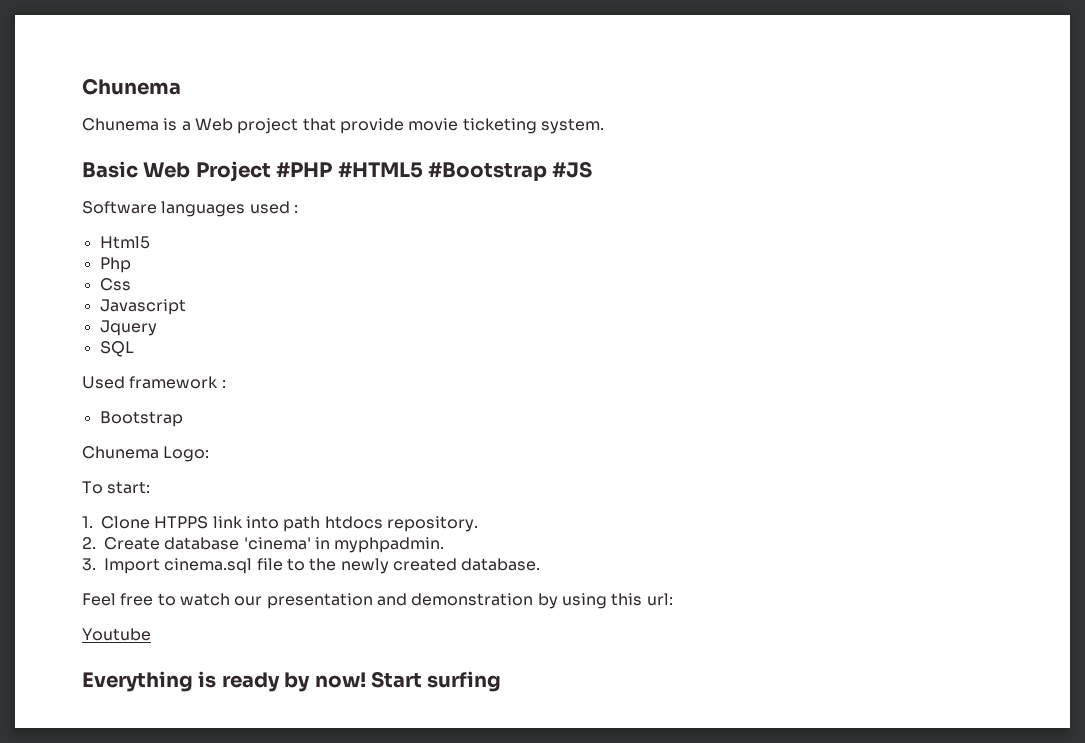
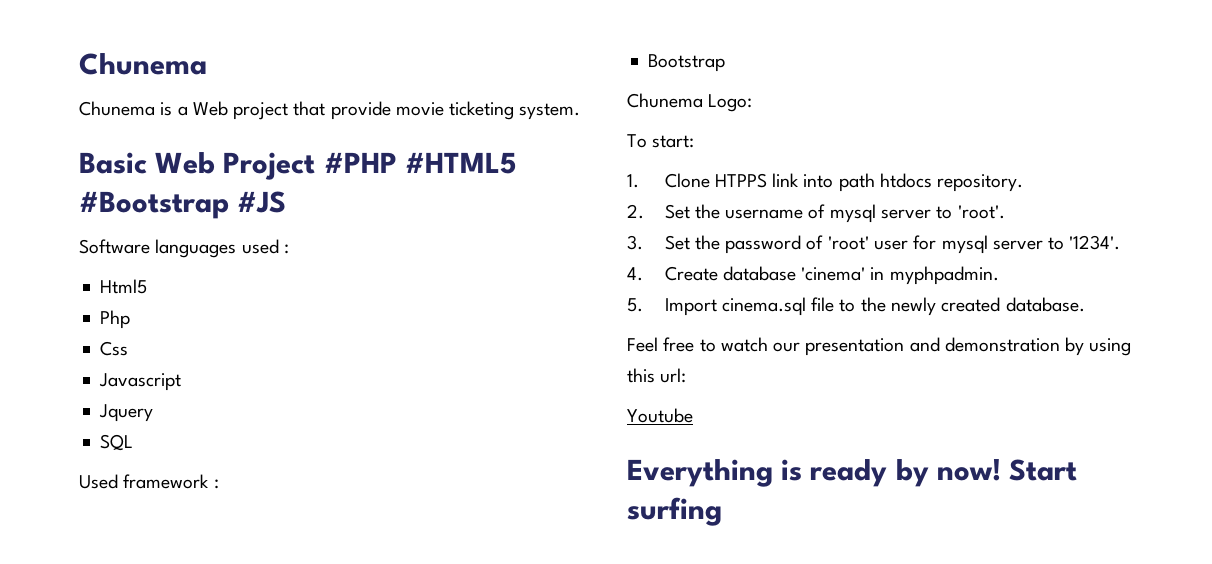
(96, 543) none -> [664,204,1005,223] [627,235,1121,254] [627,267,643,281] Set the username of mysql server to 'root'. // 3. Set the password of 'root' user for mysql server to '1234'. // 4.
[82,558,96,571] 3. -> [627,298,643,312] 5.

